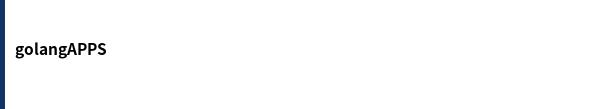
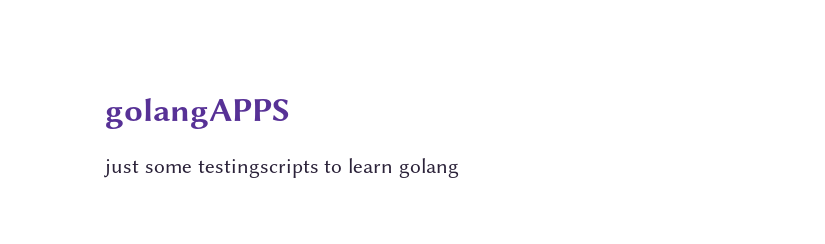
(107, 50) none -> [104,158,460,178] // just some testingscripts to learn golang

